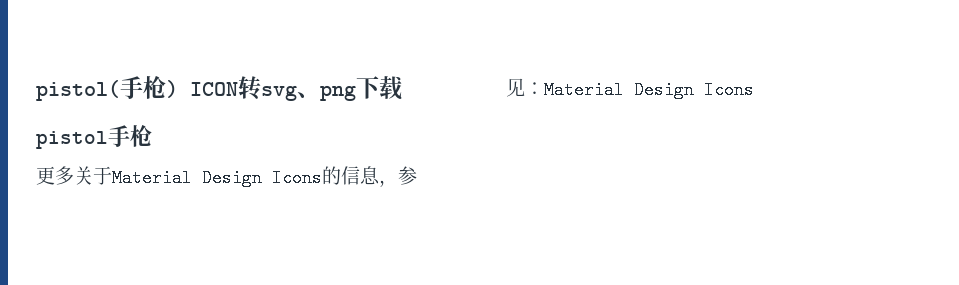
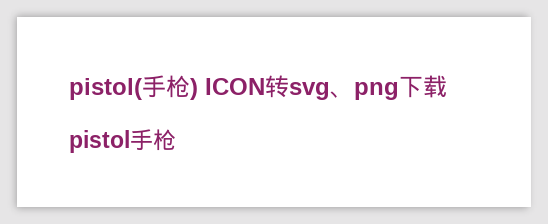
[36,166,417,187] [506,78,754,99] // 更多关于Material Design Icons的信息，参见：Material Design Icons -> (176, 140) none

